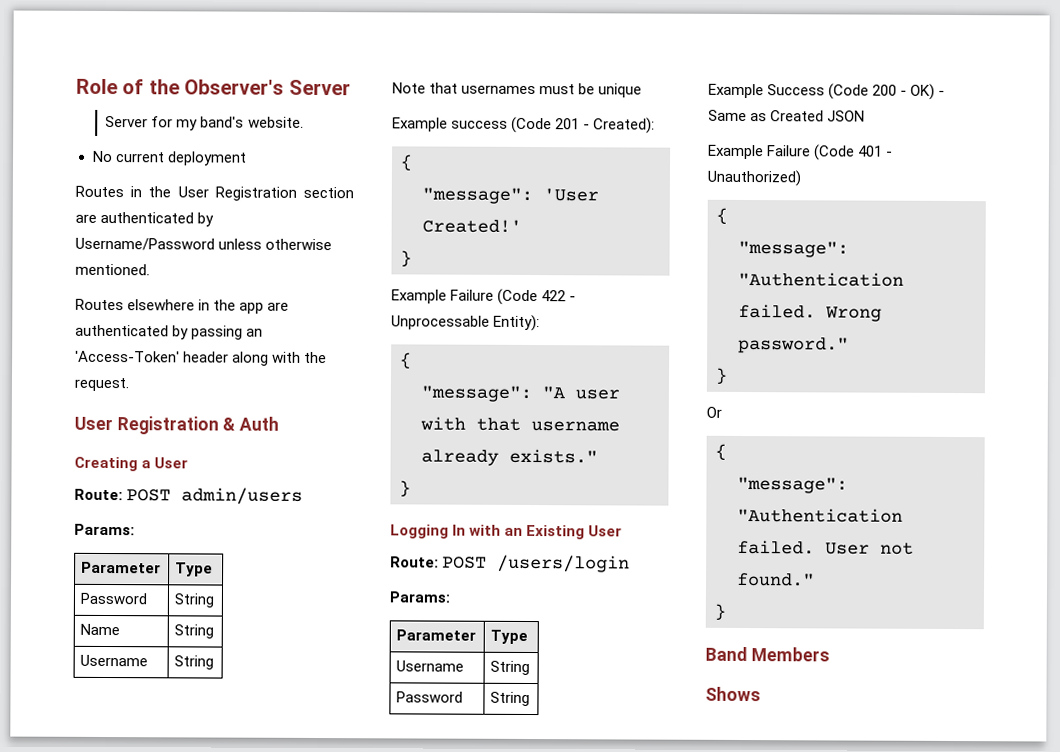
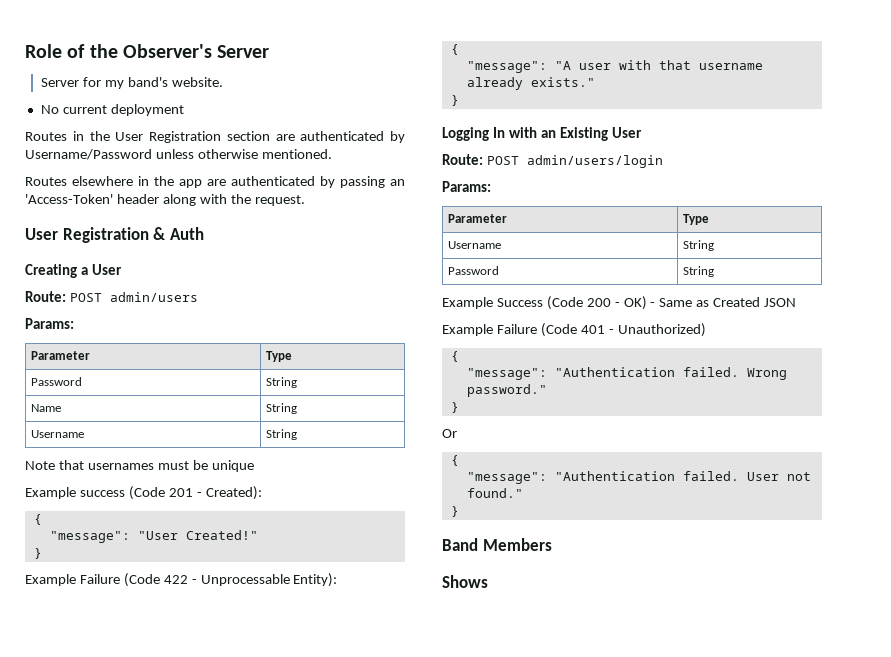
[543,188,599,202] [422,219,522,233] 'User Created!' -> [137,530,258,540] "User Created!"
[497,554,631,573] /users/login -> [526,155,663,168] admin/users/login

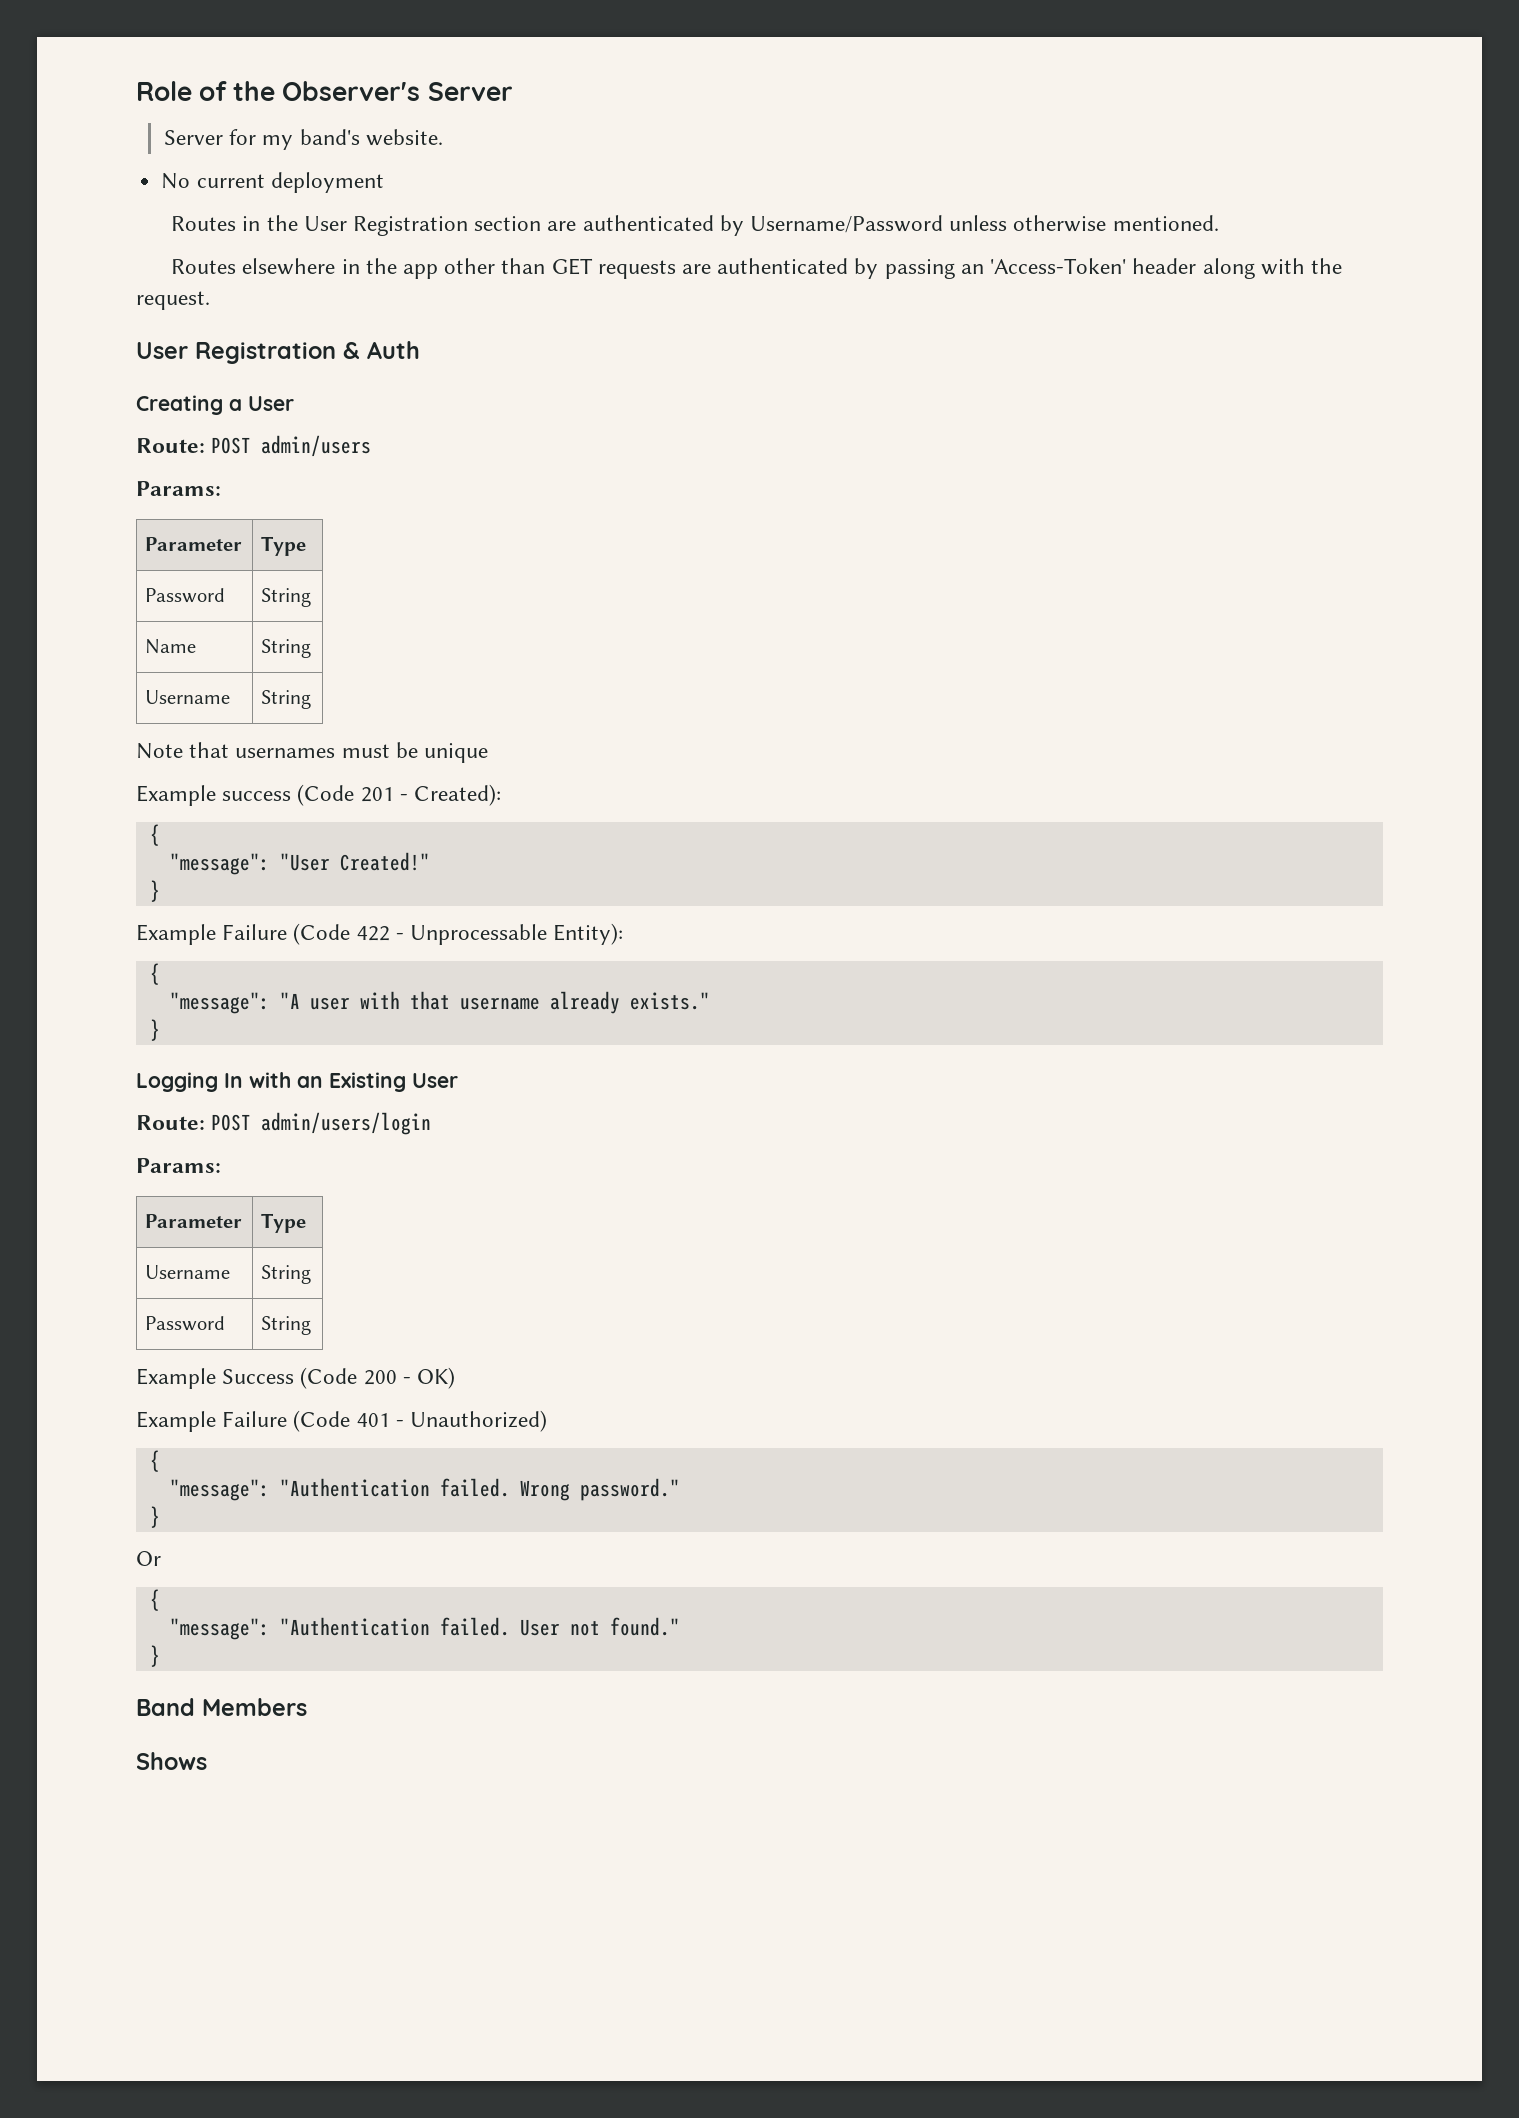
(202, 183) none -> [444,258,676,279] other than GET requests
[650,297,797,307] - Same as Created JSON -> (456, 1378) none

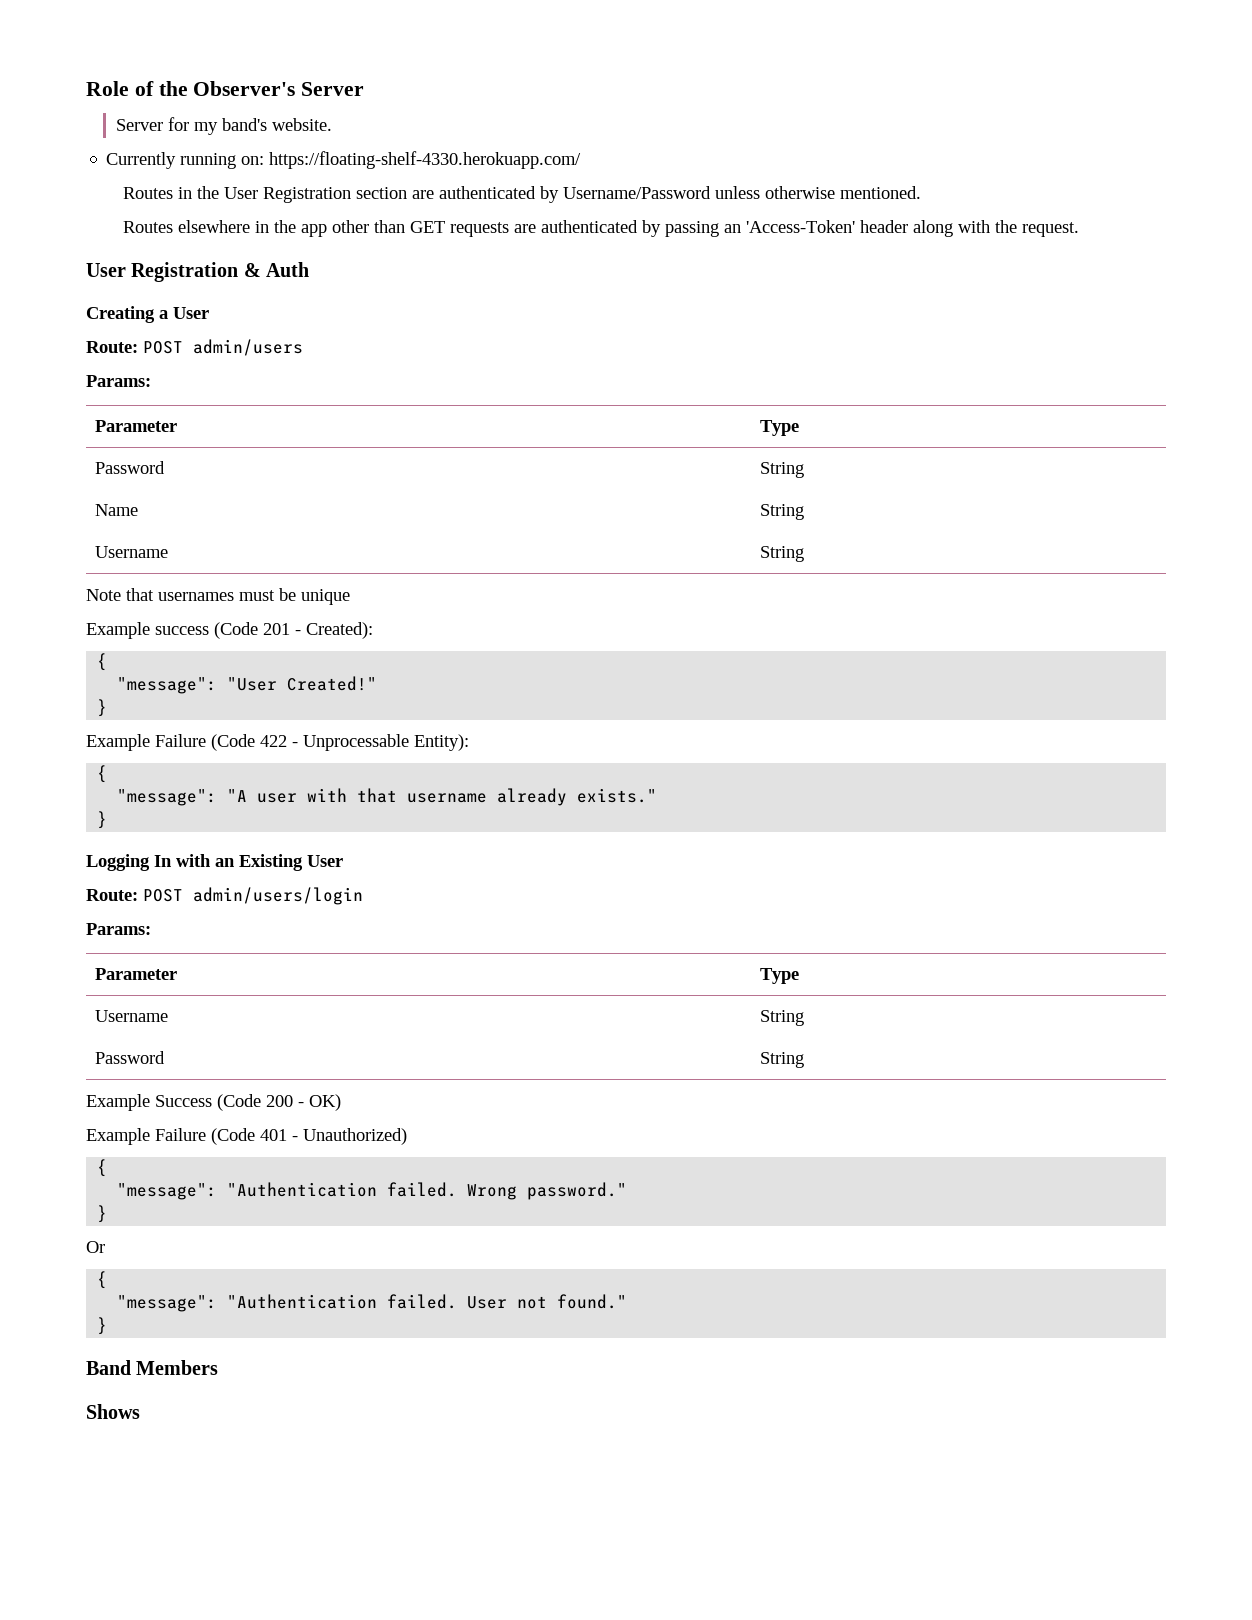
[161,172,384,193] No current deployment -> [106,151,582,169] Currently running on: https://floating-shelf-4330.herokuapp.com/

